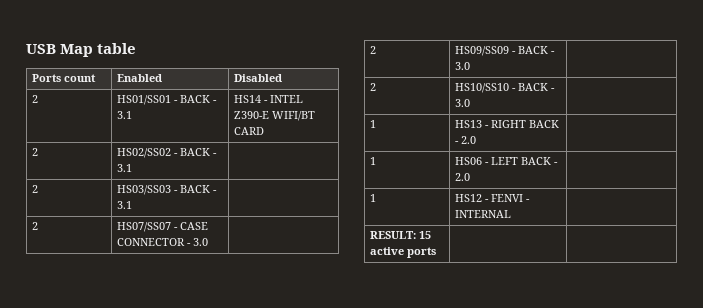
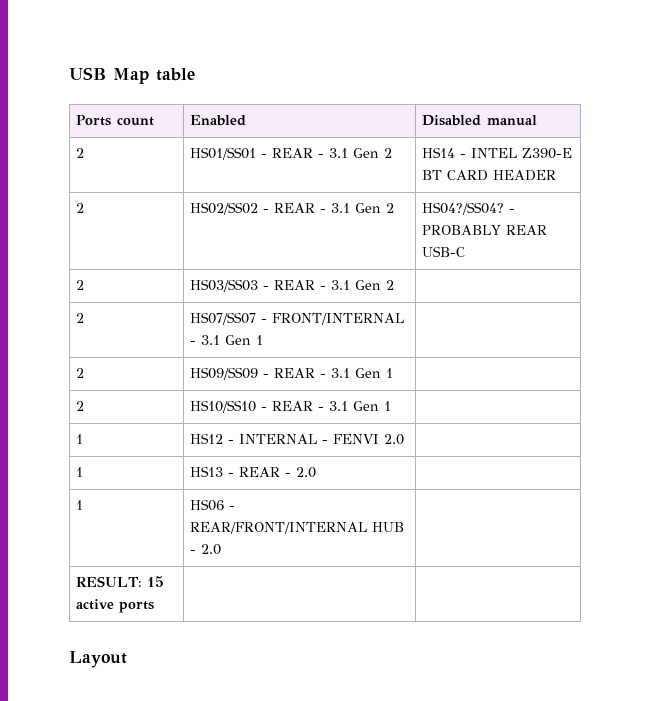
(283, 78) none -> [486,115,537,126] manual
[180,95,218,103] [117,111,133,119] BACK - 3.1 -> [271,148,392,158] REAR - 3.1 Gen 2
[272,111,316,121] WIFI/BT -> [421,170,442,180] BT
(265, 131) none -> [492,170,556,181] HEADER
[180,148,218,156] [117,164,133,172] BACK - 3.1 | -> [273,203,394,213] [421,202,515,215] [421,225,547,235] [421,246,465,257] REAR - 3.1 Gen 2 | HS04?/SS04? - PROBABLY REAR USB-C
[180,185,218,193] [117,201,133,209] BACK - 3.1 -> [273,280,394,290] REAR - 3.1 Gen 2
[180,222,209,230] [117,238,209,246] [370,46,377,54] [455,46,556,56] [455,62,471,70] [370,83,377,91] [455,83,556,93] [455,99,471,107] CASE CONNECTOR - 3.0 | // 2 | HS09/SS09 - BACK - 3.0 | // 2 | HS10/SS10 - BACK - 3.0 -> [271,313,404,325] [189,335,263,345] [75,368,84,378] [189,367,393,380] [75,401,84,411] [189,400,391,413] [75,434,83,444] [189,433,404,445] FRONT/INTERNAL - 3.1 Gen 1 | // 2 | HS09/SS09 - REAR - 3.1 Gen 1 | // 2 | HS10/SS10 - REAR - 3.1 Gen 1 | // 1 | HS12 - INTERNAL - FENVI 2.0
[491,120,560,128] RIGHT BACK -> [238,467,280,477] REAR
[491,157,559,165] [455,173,471,181] [370,194,377,202] [455,194,531,202] [455,210,512,218] LEFT BACK - 2.0 | // 1 | HS12 - FENVI - INTERNAL | -> [189,522,404,534] [189,544,221,555] REAR/FRONT/INTERNAL HUB - 2.0 |
(437, 252) none -> [69,651,127,668] // Layout

